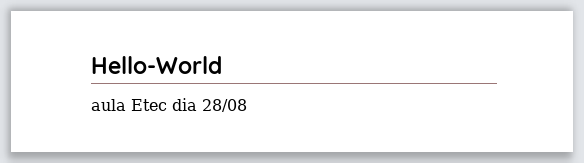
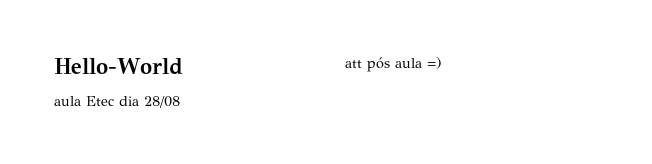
(247, 105) none -> [345,57,442,72] // att pós aula =)

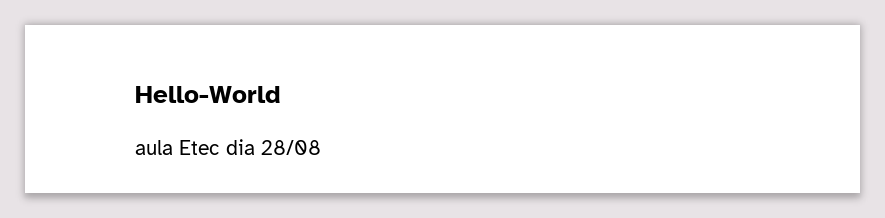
[345,57,442,72] // att pós aula =) -> (321, 147) none

